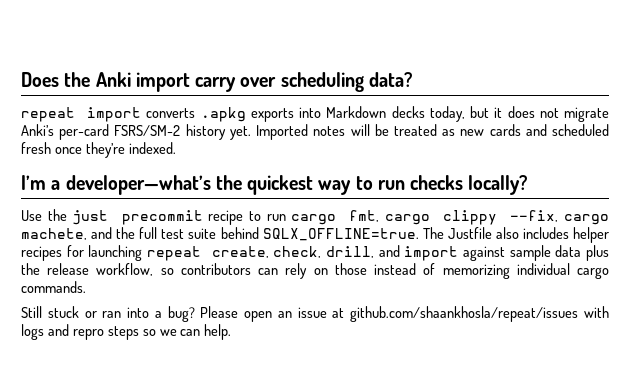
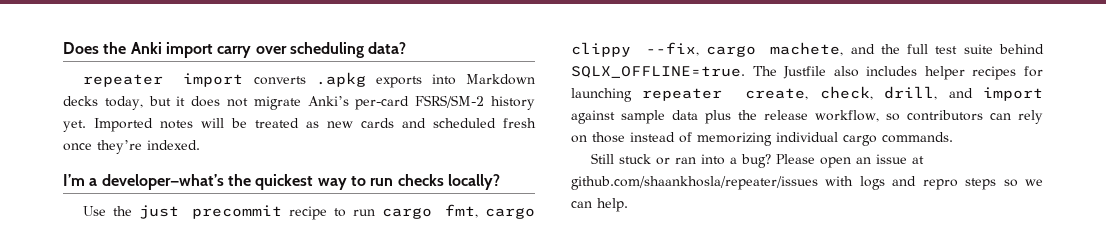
[21,107,75,122] repeat -> [83,74,164,87] repeater
[146,246,201,261] repeat -> [642,88,723,101] repeater
[350,306,579,322] github.com/shaankhosla/repeat/issues -> [571,176,818,190] github.com/shaankhosla/repeater/issues

